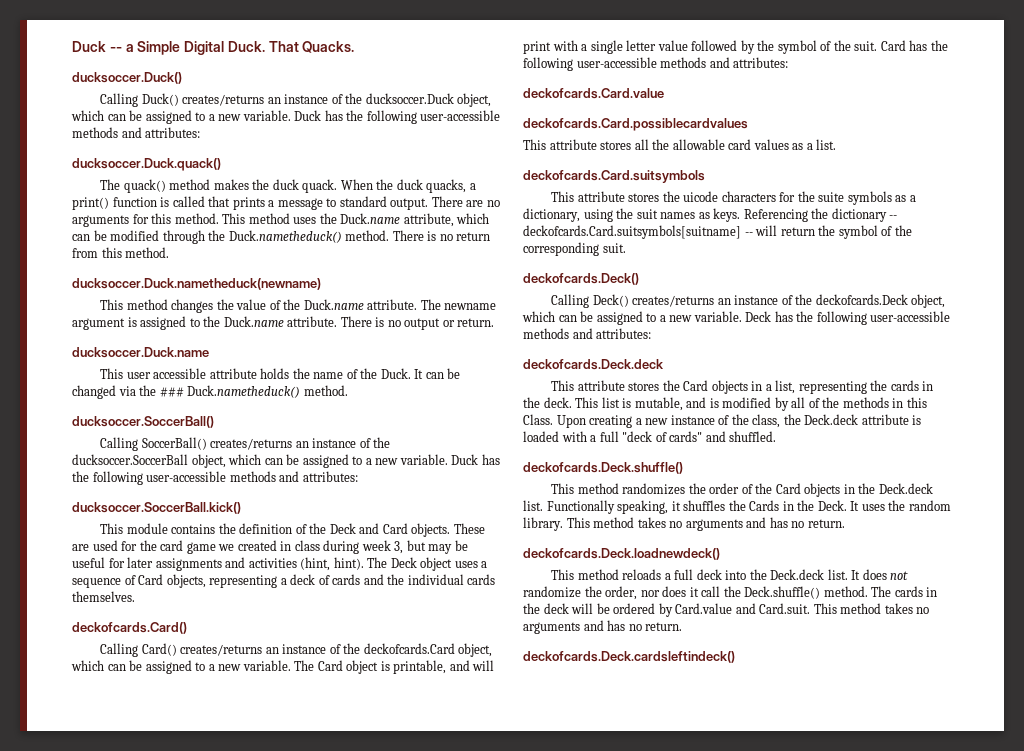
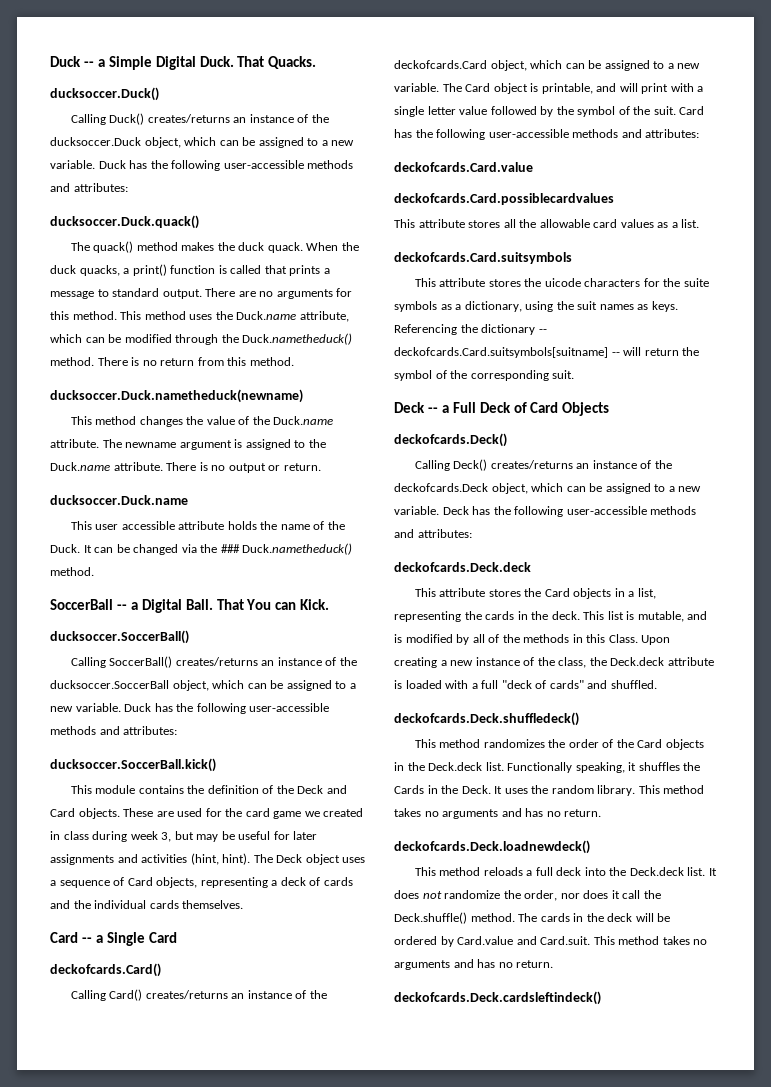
(348, 390) none -> [50,599,330,613] // SoccerBall -- a Digital Ball. That You can Kick.
(135, 596) none -> [50,932,177,946] // Card -- a Single Card
(626, 248) none -> [394,402,610,416] // Deck -- a Full Deck of Card Objects
[523,462,683,474] deckofcards.Deck.shuffle() -> [394,712,579,726] deckofcards.Deck.shuffledeck()

